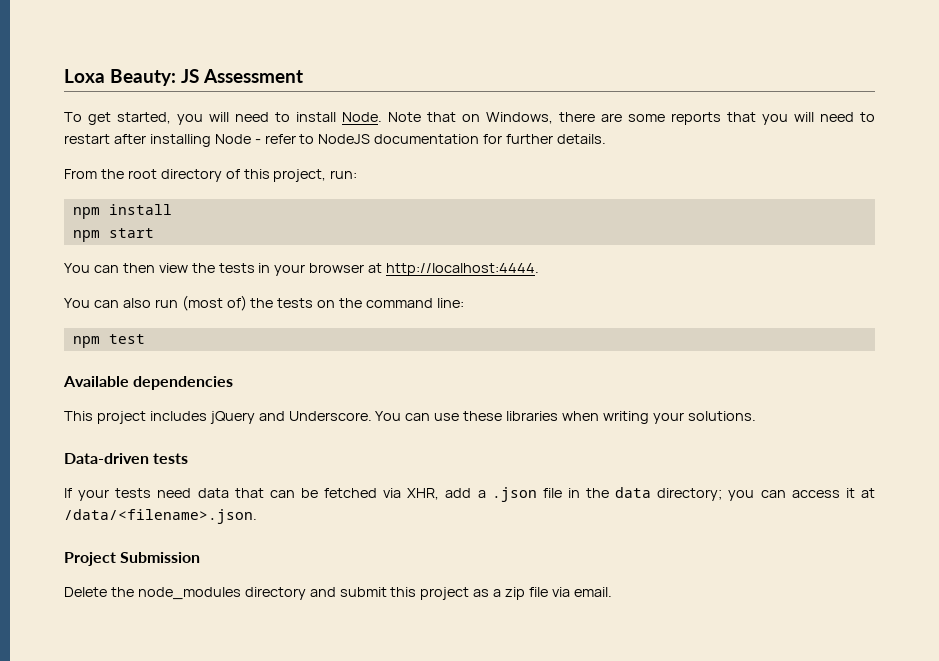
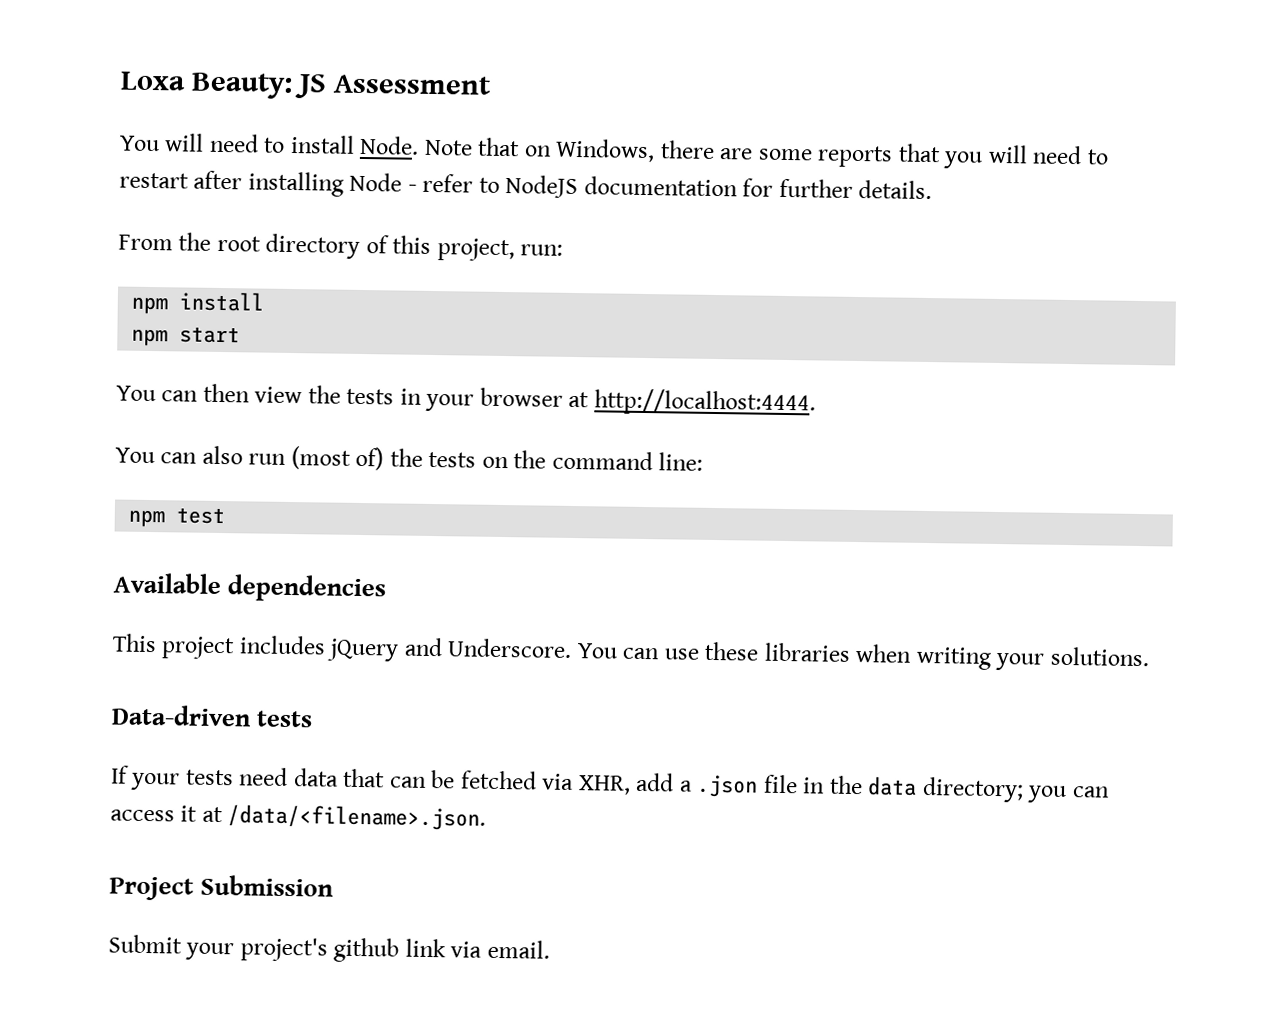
[64,112,203,125] To get started, you -> [119,135,160,152] You
[64,587,549,600] Delete the node_modules directory and submit this project as a zip file -> [108,934,446,963] Submit your project's github link

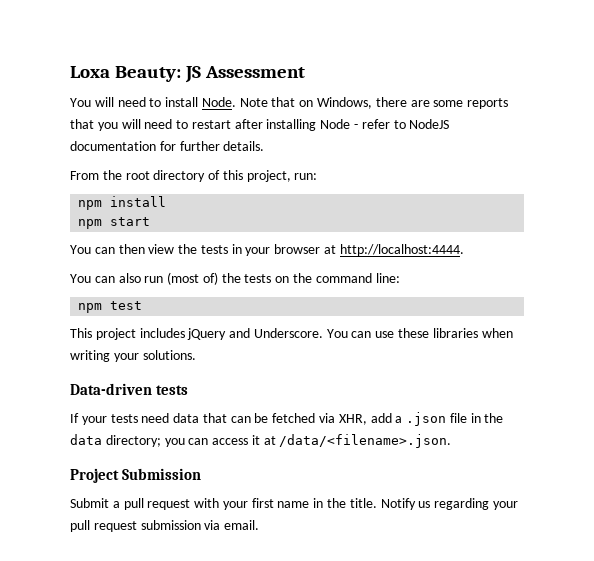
[113,572,387,603] // Available dependencies -> (143, 305) none
[185,937,446,963] your project's github link -> [112,498,518,510] [70,520,201,532] a pull request with your first name in the title. Notify us regarding your pull request submission

